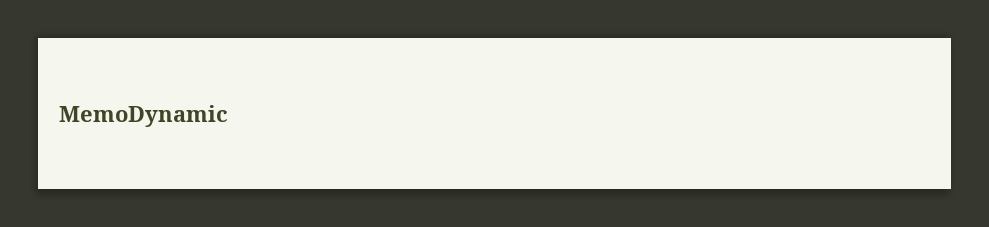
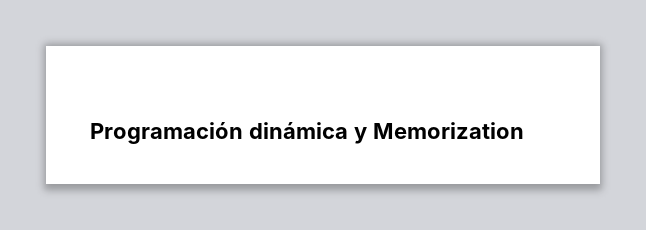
[59,105,228,127] MemoDynamic -> [90,122,524,144] Programación dinámica y Memorization

